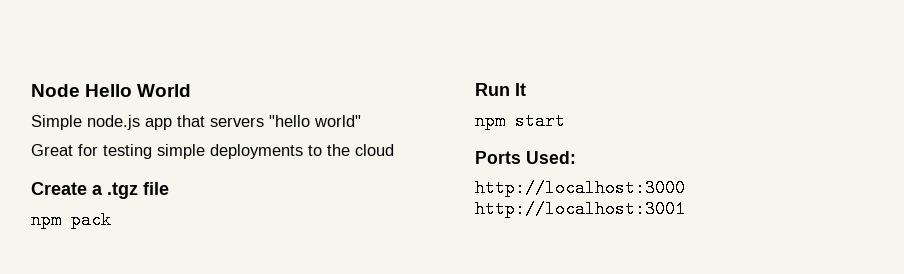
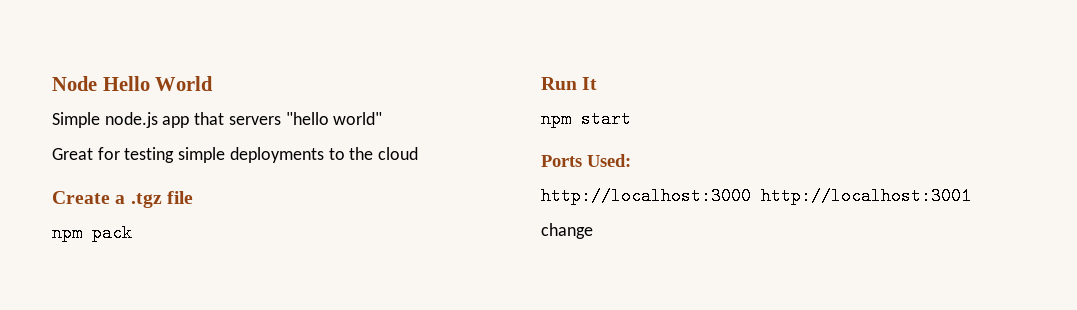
(685, 209) none -> [541,223,593,239] // change

